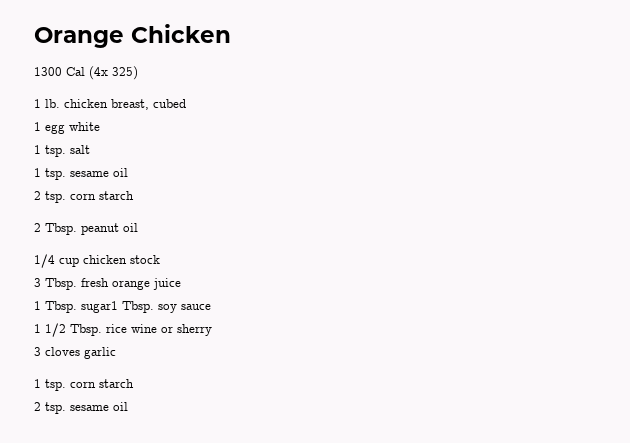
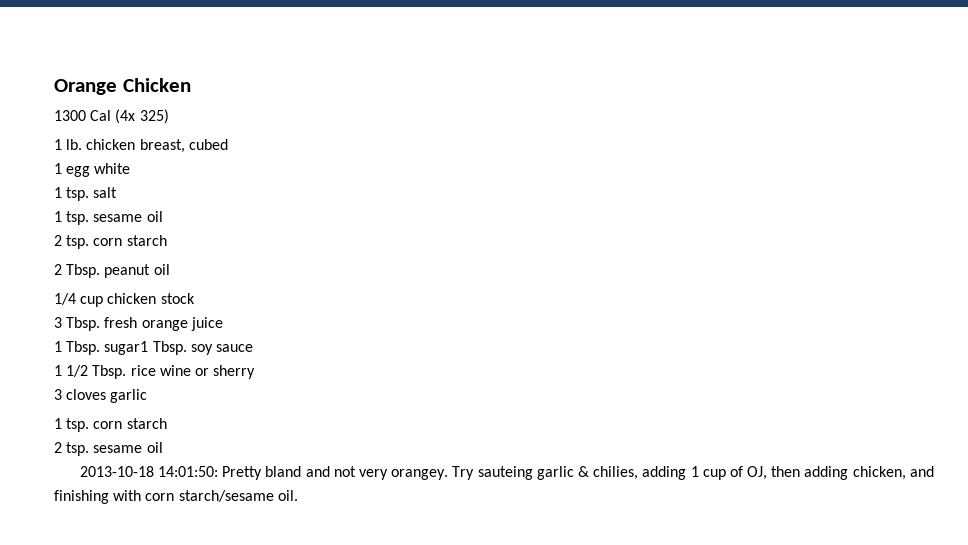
(128, 406) none -> [79,466,934,480] [54,490,298,504] // 2013-10-18 14:01:50: Pretty bland and not very orangey. Try sauteing garlic & chilies, adding 1 cup of OJ, then adding chicken, and finishing with corn starch/sesame oil.

